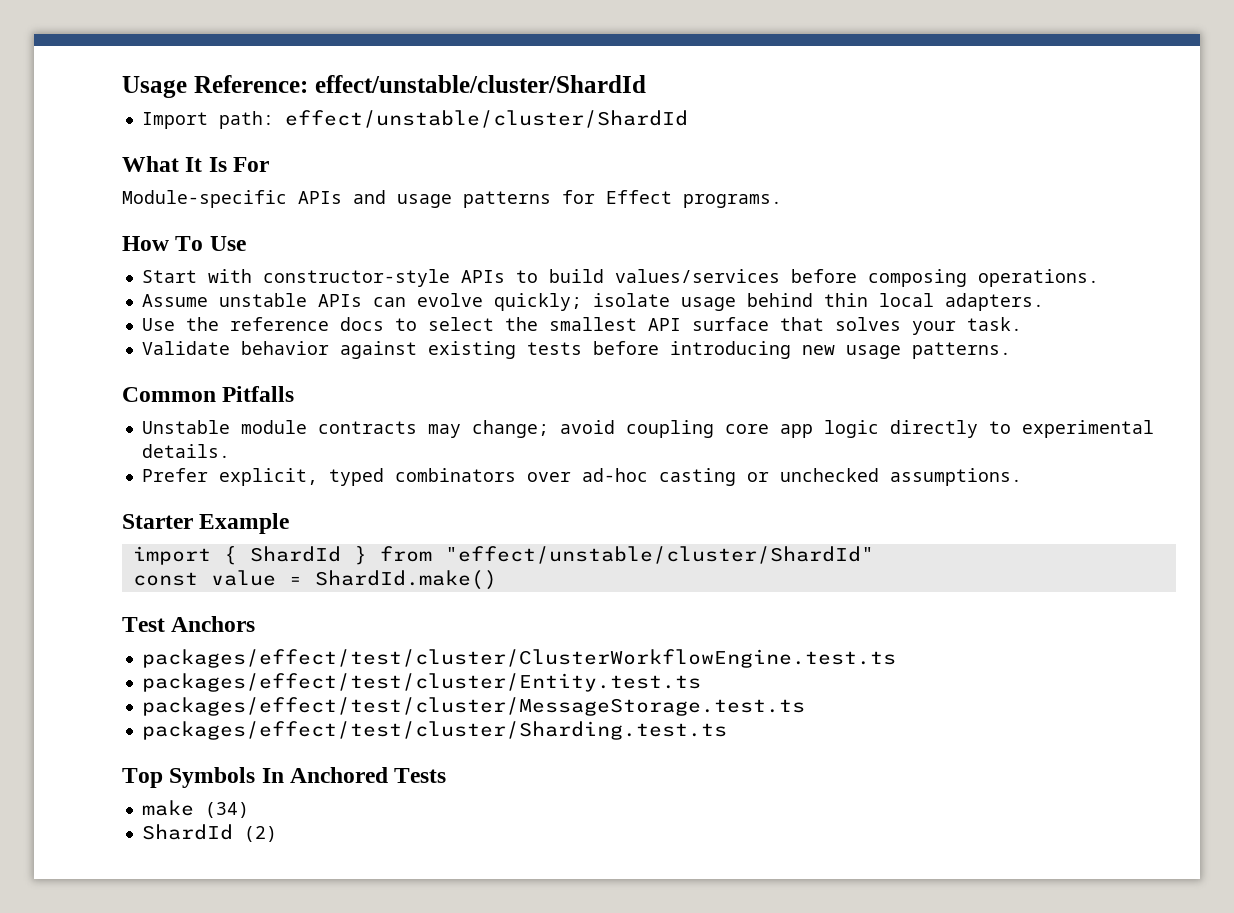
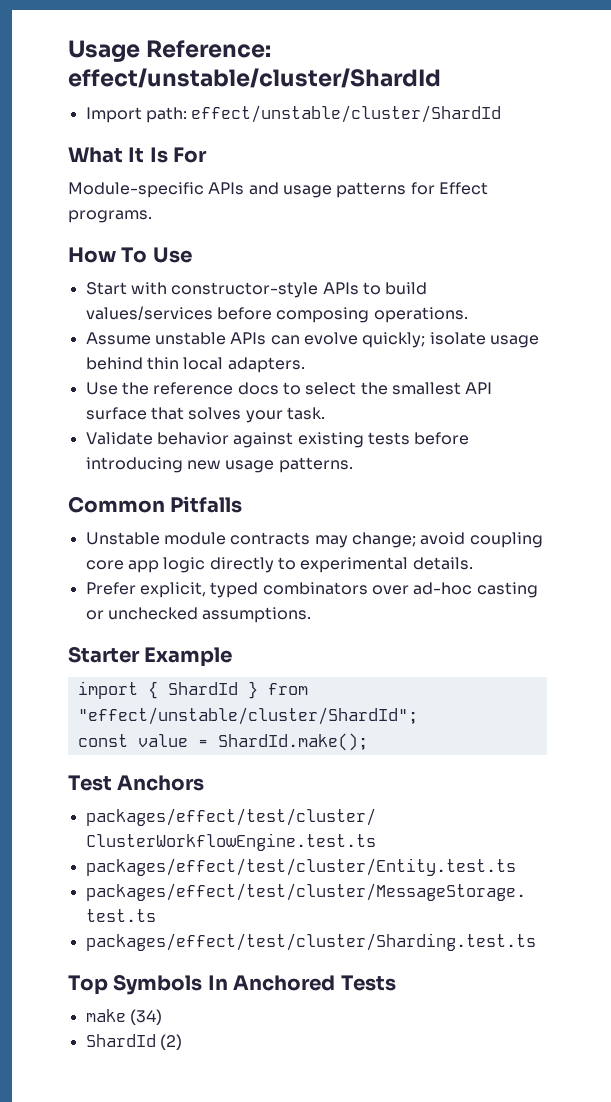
[444,546,874,564] "effect/unstable/cluster/ShardId" -> [77,707,418,725] "effect/unstable/cluster/ShardId";
[314,570,497,590] ShardId.make() -> [217,733,368,751] ShardId.make();

